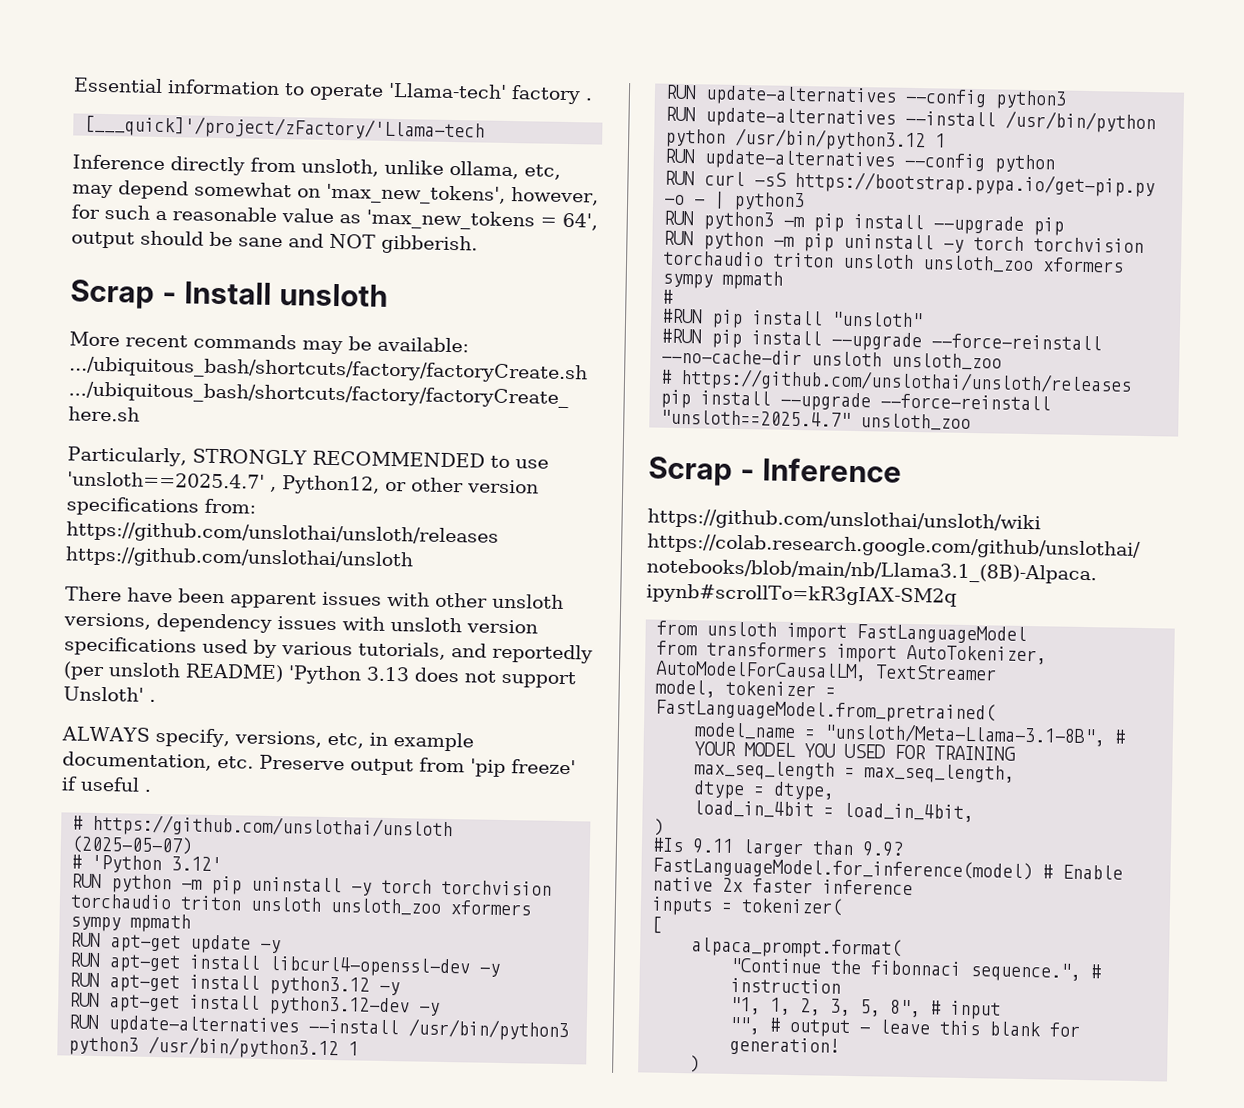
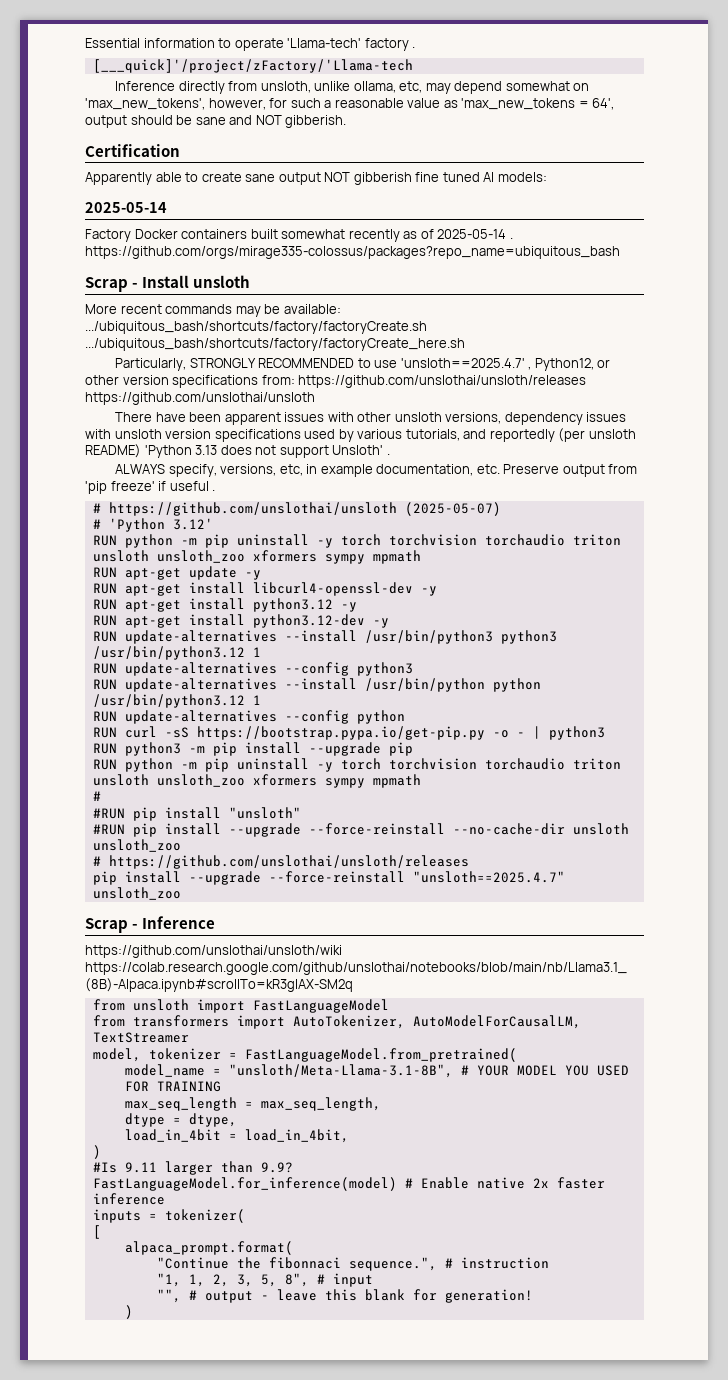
(478, 244) none -> [85,144,180,157] [85,172,547,185] [85,202,167,213] [85,229,513,242] [85,246,620,259] // Certification // Apparently able to create sane output NOT gibberish fine tuned AI models: // 2025-05-14 // Factory Docker containers built somewhat recently as of 2025-05-14 . https://github.com/orgs/mirage335-colossus/packages?repo_name=ubiquitous_bash

